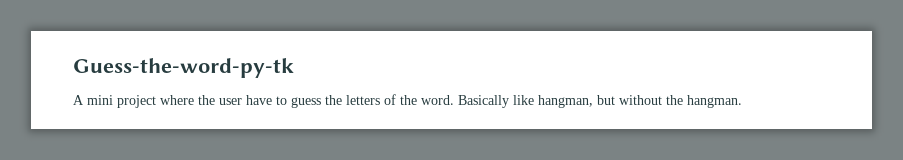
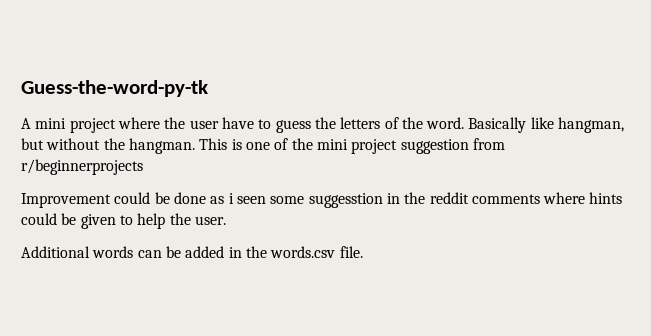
(742, 101) none -> [199,138,505,154] [21,159,143,175] [21,192,623,208] [21,213,226,229] [21,246,363,258] This is one of the mini project suggestion from r/beginnerprojects // Improvement could be done as i seen some suggesstion in the reddit comments where hints could be given to help the user. // Additional words can be added in the words.csv file.

